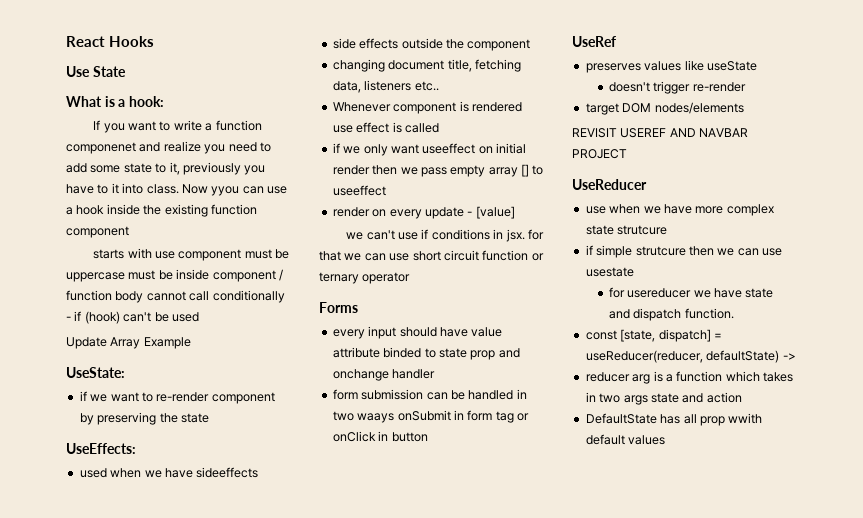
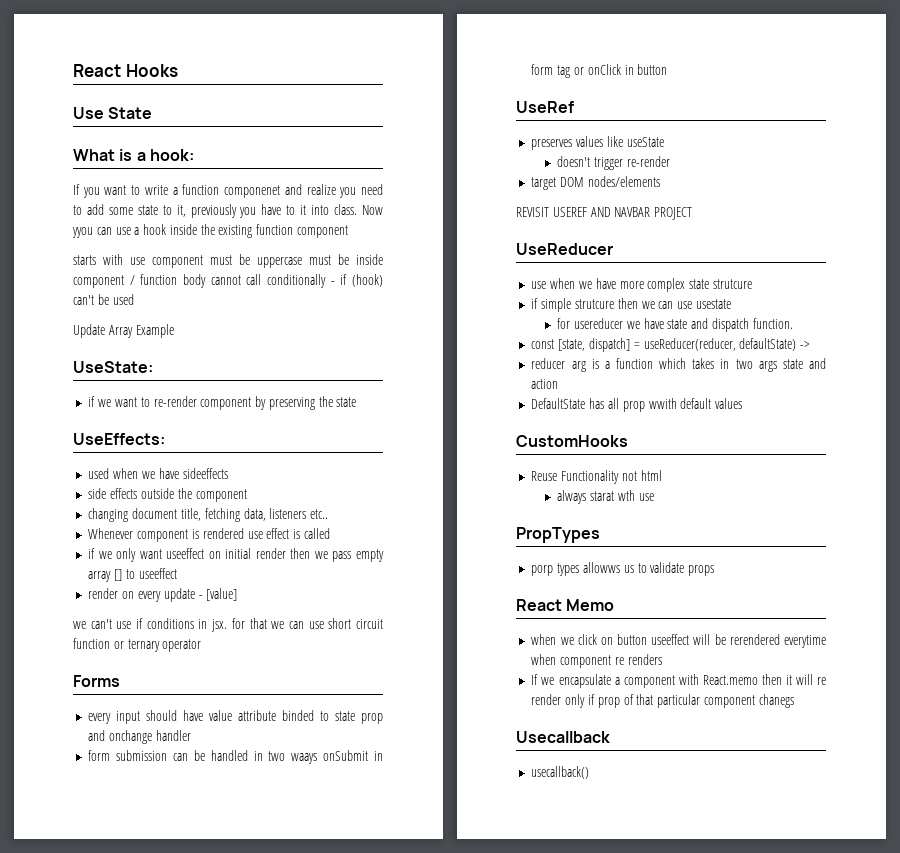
(666, 440) none -> [516,435,628,447] [531,470,662,484] [557,490,654,504] [516,527,600,543] [531,562,715,576] [516,599,615,611] [531,634,826,648] [531,654,662,668] [531,674,826,688] [531,694,794,708] [516,731,610,743] [531,766,590,779] // CustomHooks // Reuse Functionality not html // always starat wth use // PropTypes // porp types allowws us to validate props // React Memo // when we click on button useeffect will be rerendered everytime when component re renders // If we encapsulate a component with React.memo then it will re render only if prop of that particular component chanegs // Usecallback // usecallback()

